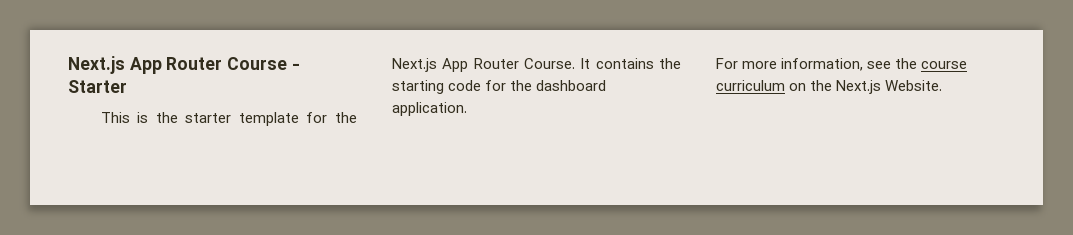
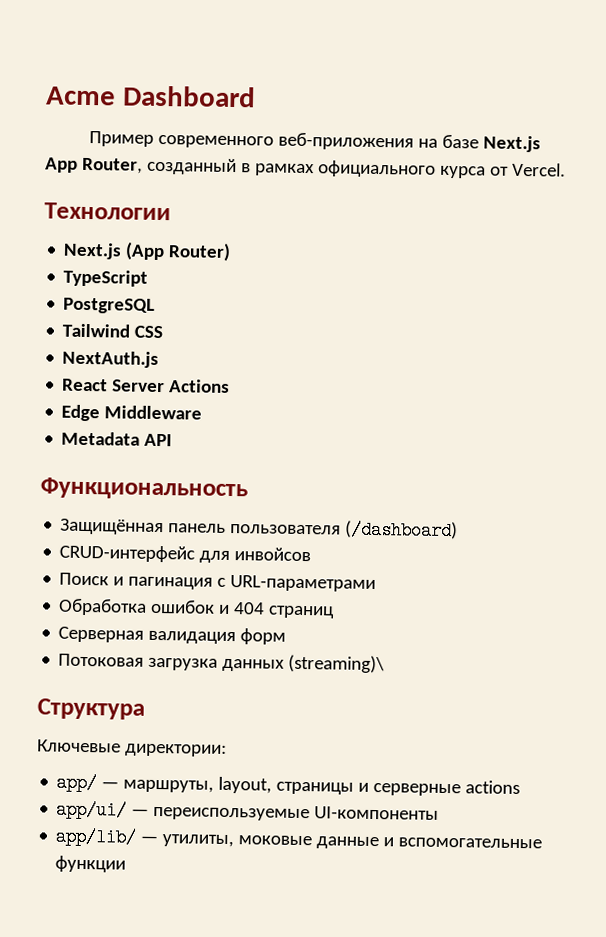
[68,56,300,74] [68,80,127,93] [100,112,357,126] [392,58,681,72] [392,80,607,94] [392,102,467,116] [716,58,968,71] [716,80,943,94] Next.js App Router Course - Starter // This is the starter template for the Next.js App Router Course. It contains the starting code for the dashboard application. // For more information, see the course curriculum on the Next.js Website. -> [45,85,256,108] [89,131,542,153] [45,157,566,179] [44,202,171,221] [63,241,232,261] [63,269,149,287] [63,297,156,314] [62,323,164,339] [62,350,160,369] [62,378,231,393] [61,404,203,422] [61,431,173,447] [40,477,248,501] [60,518,459,541] [59,544,312,564] [59,572,377,593] [58,598,336,619] [58,626,287,645] [58,653,386,674] [37,698,145,720] [37,739,227,757] [56,773,521,797] [56,800,440,822] [55,827,543,850] [55,855,127,873] Acme Dashboard // Пример современного веб-приложения на базе Next.js App Router, созданный в рамках официального курса от Vercel. // Технологии // Next.js (App Router) // TypeScript // PostgreSQL // Tailwind CSS // NextAuth.js // React Server Actions // Edge Middleware // Metadata API // Функциональность // Защищённая панель пользователя (/dashboard) // CRUD-интерфейс для инвойсов // Поиск и пагинация с URL-параметрами // Обработка ошибок и 404 страниц // Серверная валидация форм // Потоковая загрузка данных (streaming)\ // Структура // Ключевые директории: // app/ — маршруты, layout, страницы и серверные actions // app/ui/ — переиспользуемые UI-компоненты // app/lib/ — утилиты, моковые данные и вспомогательные функции

